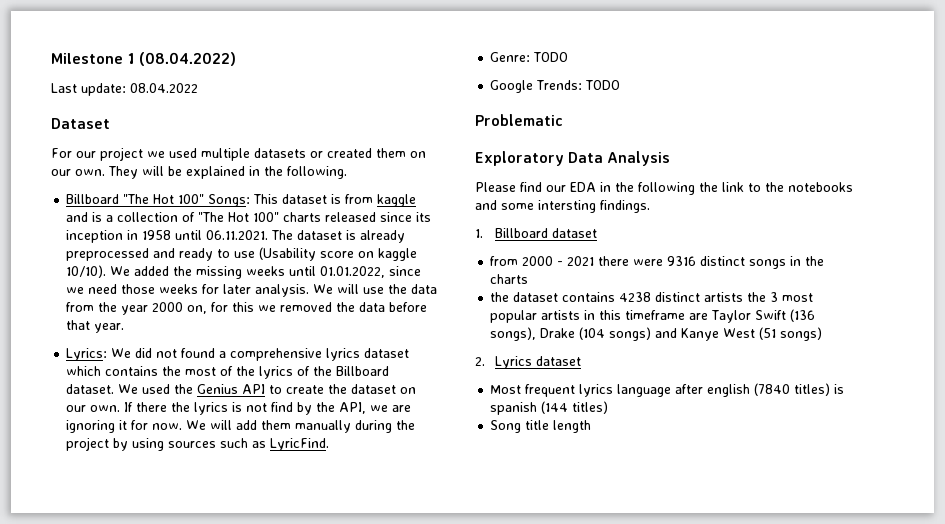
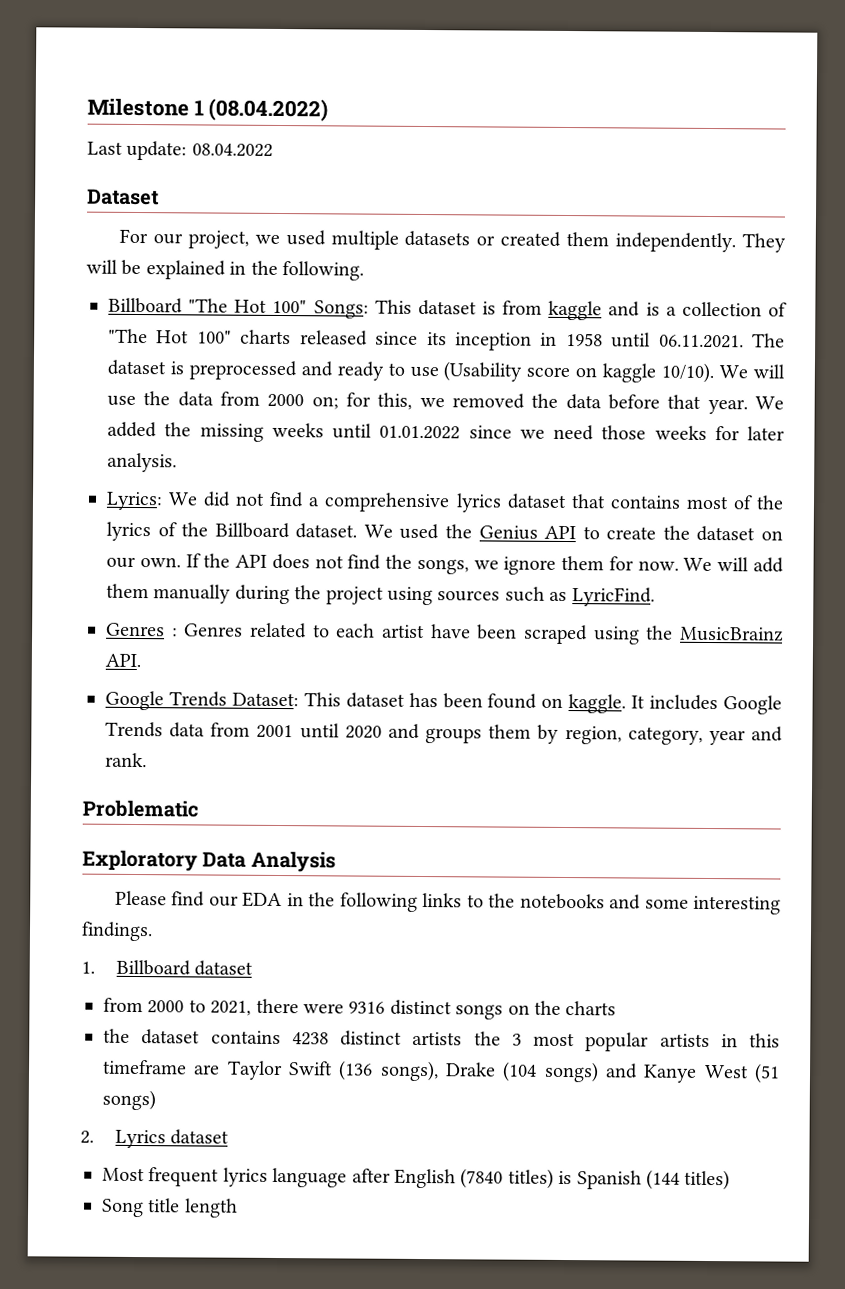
[100,147,143,161] project -> [187,230,249,249] project,
[410,151,426,158] [51,169,105,176] on our own. -> [615,232,737,253] independently.
[360,230,406,243] already -> (184, 368) none
(131, 271) none -> [752,364,785,379] [107,391,784,415] will use the data from 2000 on; for this, we removed the data before that year. We
[320,266,386,278] 01.01.2022, -> [379,425,461,440] 01.01.2022
[313,284,438,294] [66,302,428,315] [66,320,125,333] We will use the data from the year 2000 on, for this we removed the data before that year. -> (177, 462) none
[181,348,216,358] found -> [269,491,305,508] find
[66,366,182,376] which contains the -> [570,494,681,509] that contains
[136,402,412,415] [66,420,128,433] there the lyrics is not find by the API, we are ignoring it -> [203,553,605,575] the API does not find the songs, we ignore them
[113,438,129,451] by -> (384, 595) none
[490,52,569,62] [490,80,621,93] Genre: TODO // Google Trends: TODO -> [106,622,784,645] [105,653,141,668] [105,690,782,715] [105,721,783,746] [105,752,147,768] Genres : Genres related to each artist have been scraped using the MusicBrainz API. // Google Trends Dataset: This dataset has been found on kaggle. It includes Google Trends data from 2001 until 2020 and groups them by region, category, year and rank.
[699,182,744,192] the link -> [422,893,463,908] links
[538,200,596,213] intersting -> [692,895,781,915] interesting
[557,256,595,266] - 2021 -> [188,999,252,1016] to 2021,
[790,256,802,266] in -> [507,1004,530,1015] on
[707,384,751,397] english -> [394,1168,456,1189] English
[490,402,538,415] spanish -> [576,1170,642,1190] Spanish

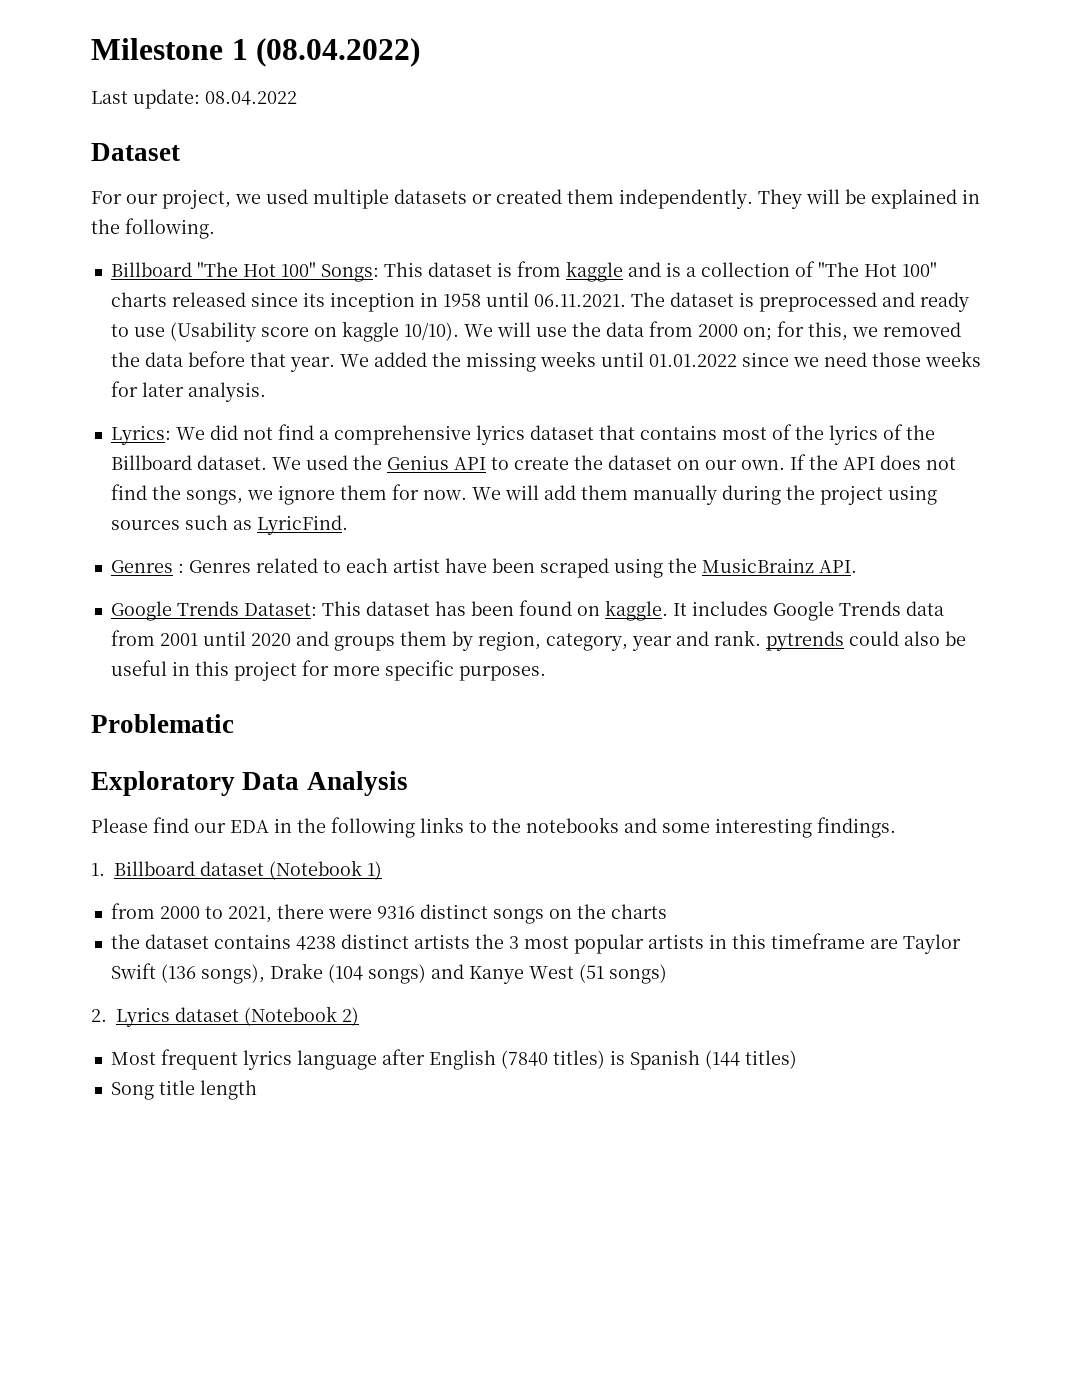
(147, 760) none -> [765,631,966,651] [110,660,546,681] pytrends could also be useful in this project for more specific purposes.
(254, 968) none -> [269,860,382,880] (Notebook 1)
(230, 1137) none -> [244,1006,359,1026] (Notebook 2)

